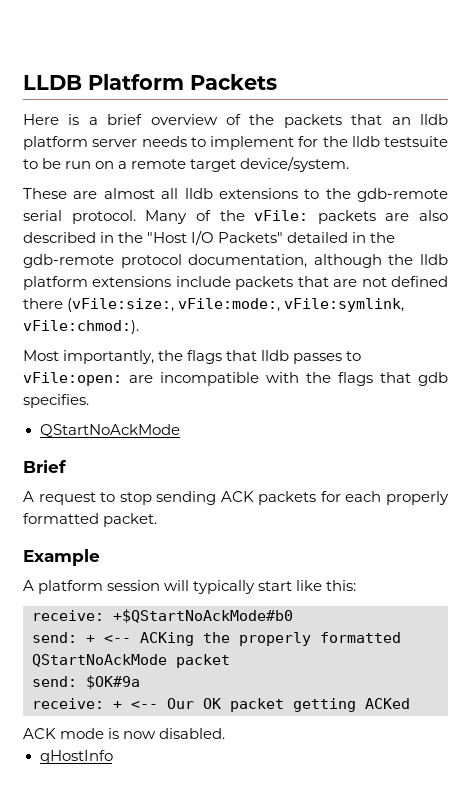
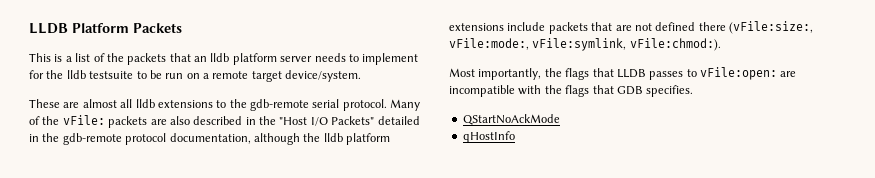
[23,114,59,125] Here -> [29,53,51,62] This
[107,114,218,125] brief overview -> [75,53,91,62] list
[261,350,290,361] lldb -> [616,69,646,78] LLDB
[418,372,448,386] gdb -> [616,86,643,95] GDB
[23,460,67,473] [23,491,449,505] [23,513,158,527] [23,549,100,566] [23,580,357,594] [32,609,293,623] [32,632,401,646] [32,654,230,668] [32,675,140,689] [32,698,410,712] [23,728,226,739] // Brief // A request to stop sending ACK packets for each properly formatted packet. // Example // A platform session will typically start like this: // receive: +$QStartNoAckMode#b0 // send: + <-- ACKing the properly formatted QStartNoAckMode packet // send: $OK#9a // receive: + <-- Our OK packet getting ACKed // ACK mode is now disabled. -> (560, 119) none

